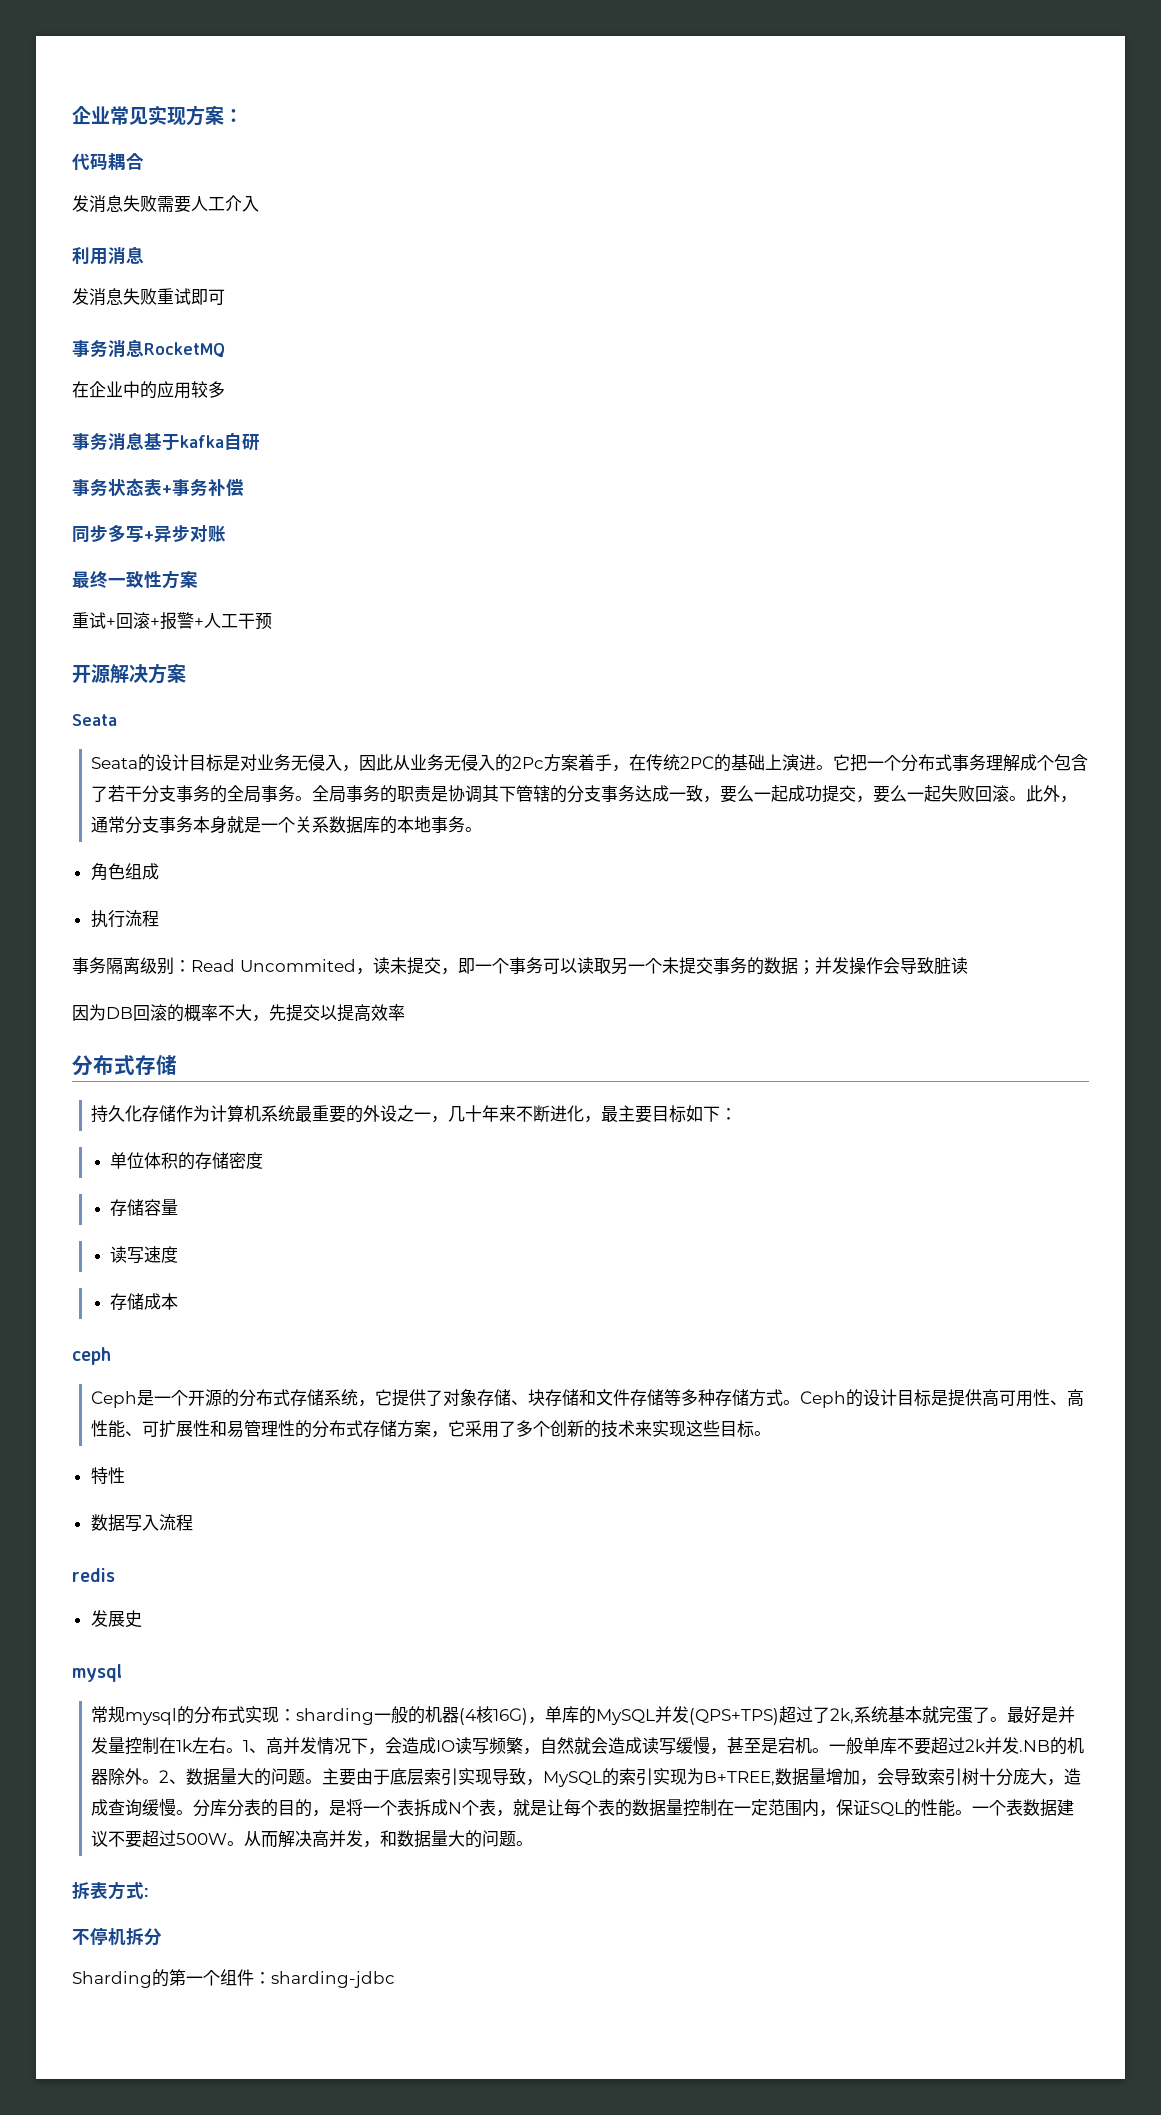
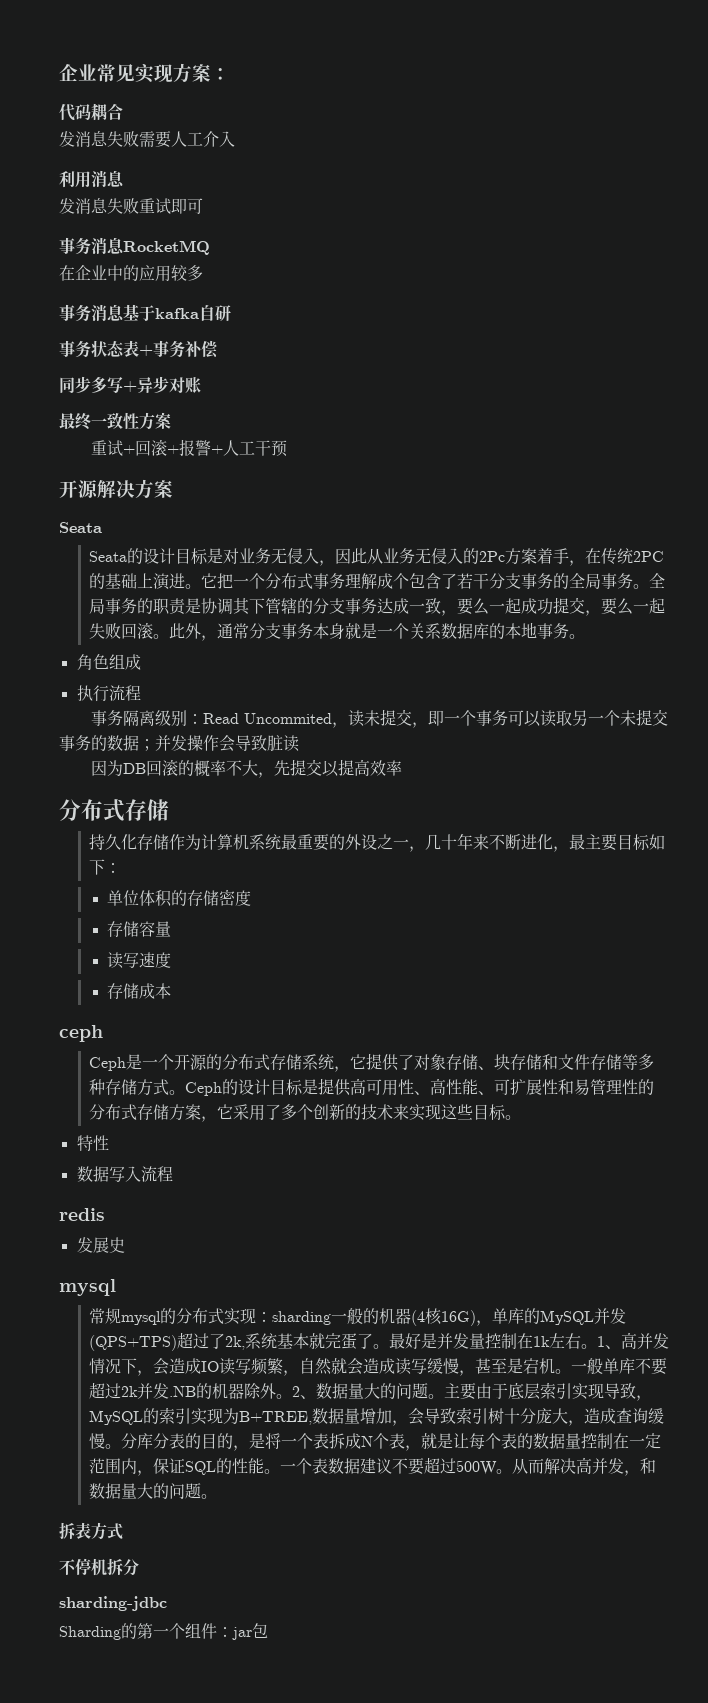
[144,1888,149,1897] : -> (123, 1531) none
(162, 1937) none -> [59,1596,167,1611] // sharding-jdbc
[271,1971,395,1988] sharding-jdbc -> [232,1623,268,1640] jar包

